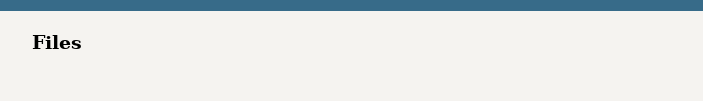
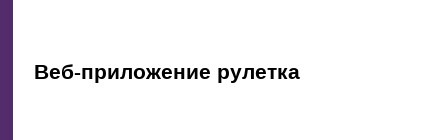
[32,35,82,49] Files -> [34,64,300,83] Веб-приложение рулетка

